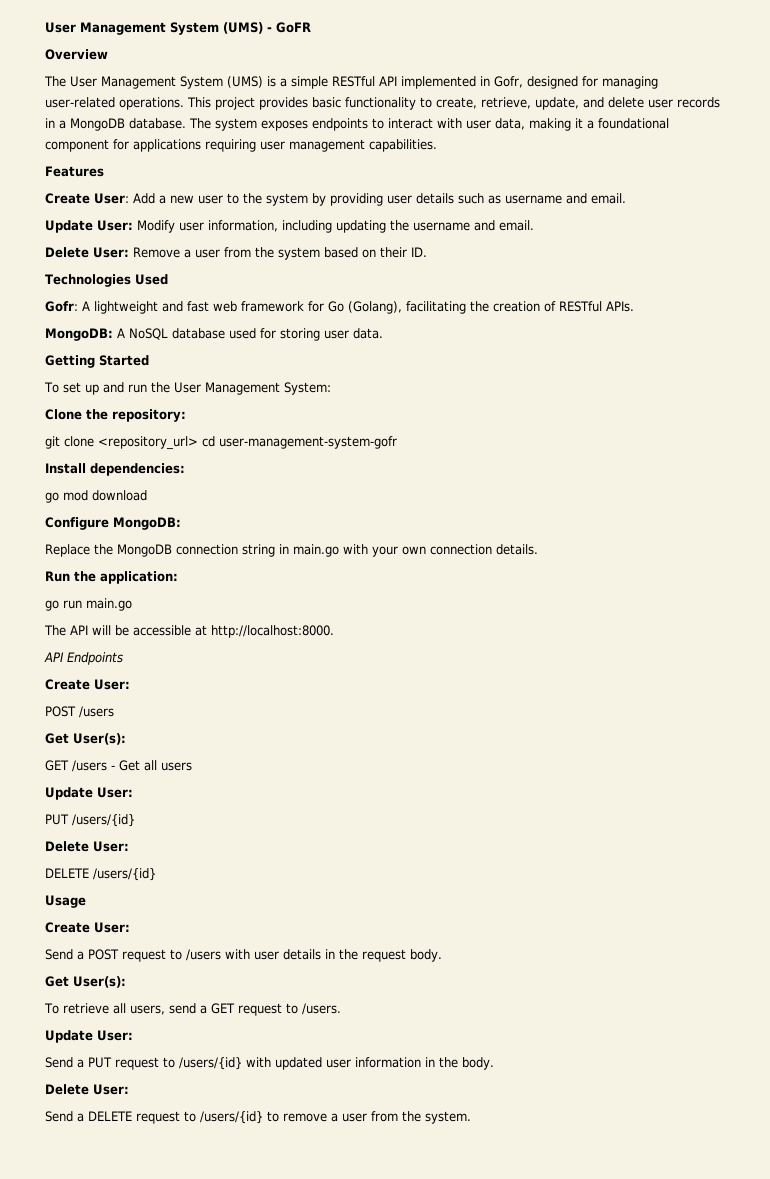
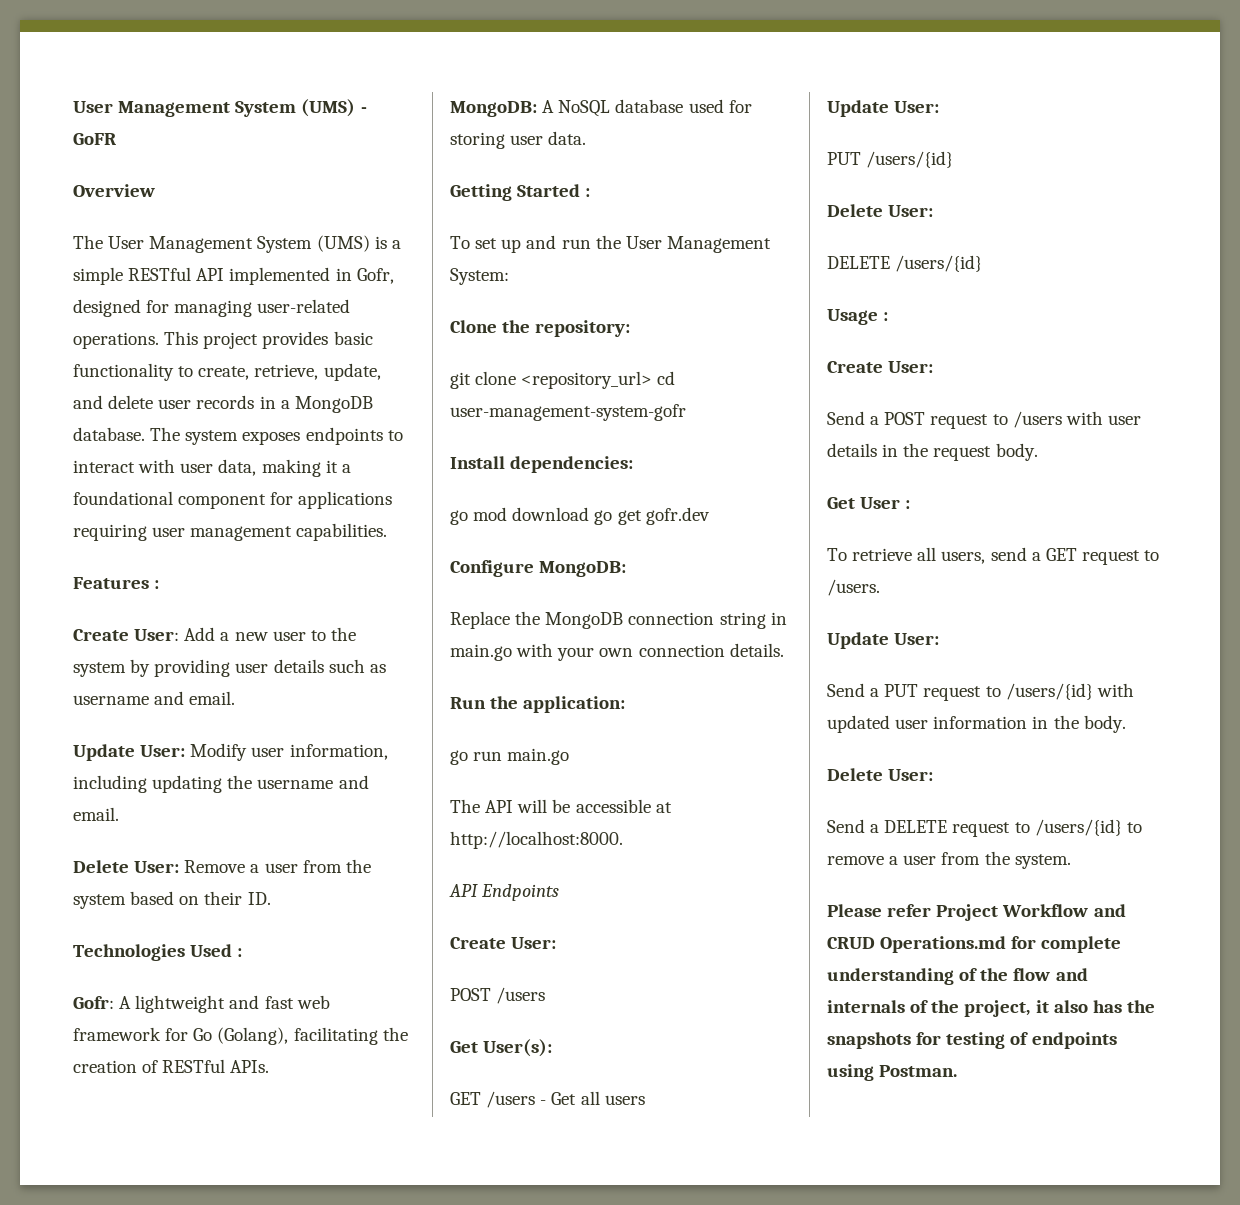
(104, 171) none -> [154,580,160,589] :
(168, 279) none -> [237,948,243,957] :
(149, 360) none -> [585,188,591,197] :
(147, 495) none -> [594,507,710,525] go get gofr.dev
(86, 901) none -> [883,312,889,321] :
[73,976,126,988] User(s): -> [860,497,911,509] User :
(471, 1117) none -> [827,904,1126,921] [827,936,1122,953] [827,968,1088,985] [827,1000,1155,1017] [827,1032,1117,1049] [827,1064,958,1081] // Please refer Project Workflow and CRUD Operations.md for complete understanding of the flow and internals of the project, it also has the snapshots for testing of endpoints using Postman.

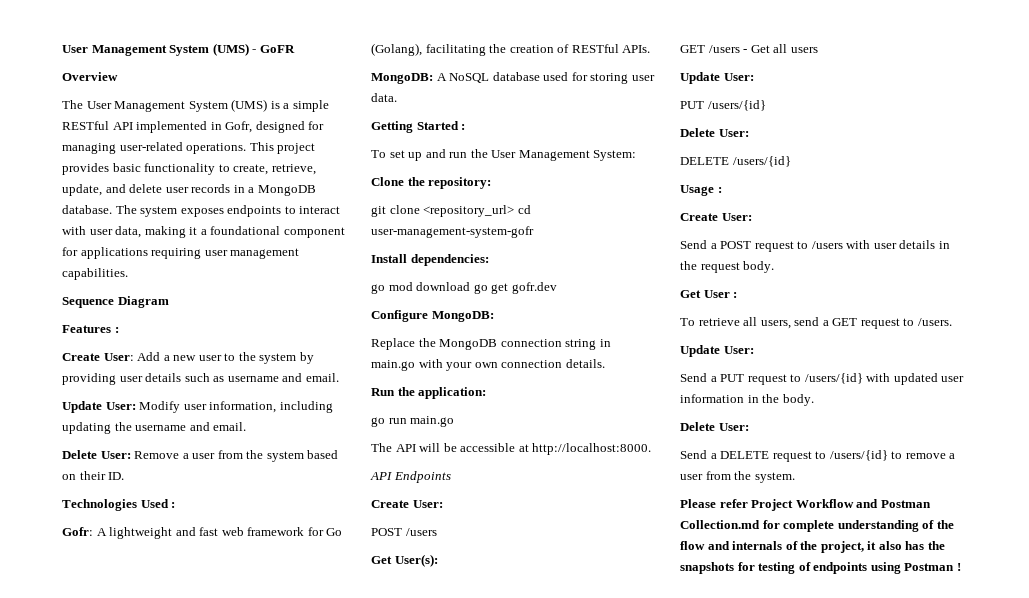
(388, 532) none -> [62,296,169,308] // Sequence Diagram
[827,936,1007,953] CRUD Operations.md -> [880,500,931,508] [680,520,760,529] Postman Collection.md
[879,1065,958,1077] Postman. -> [904,563,961,571] Postman !

